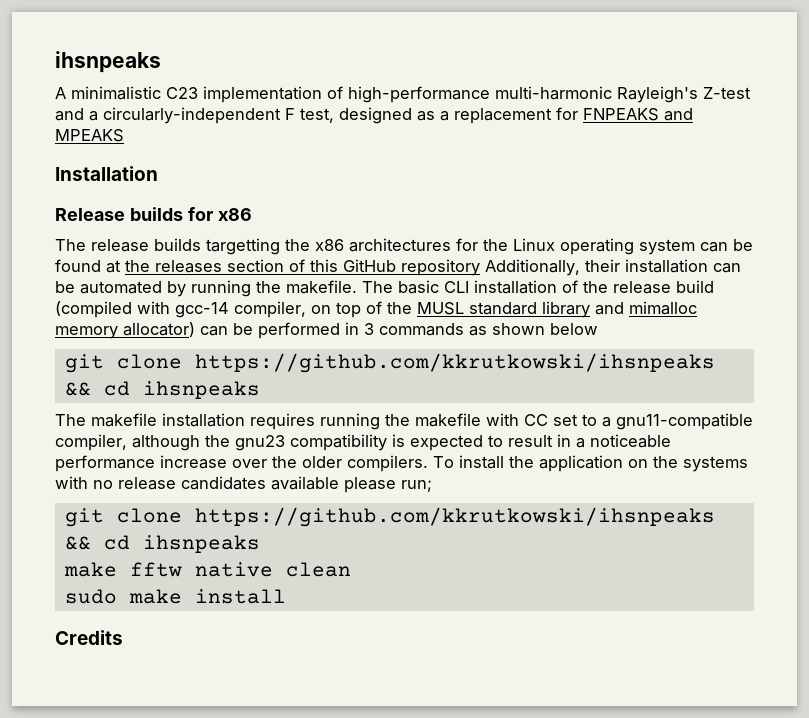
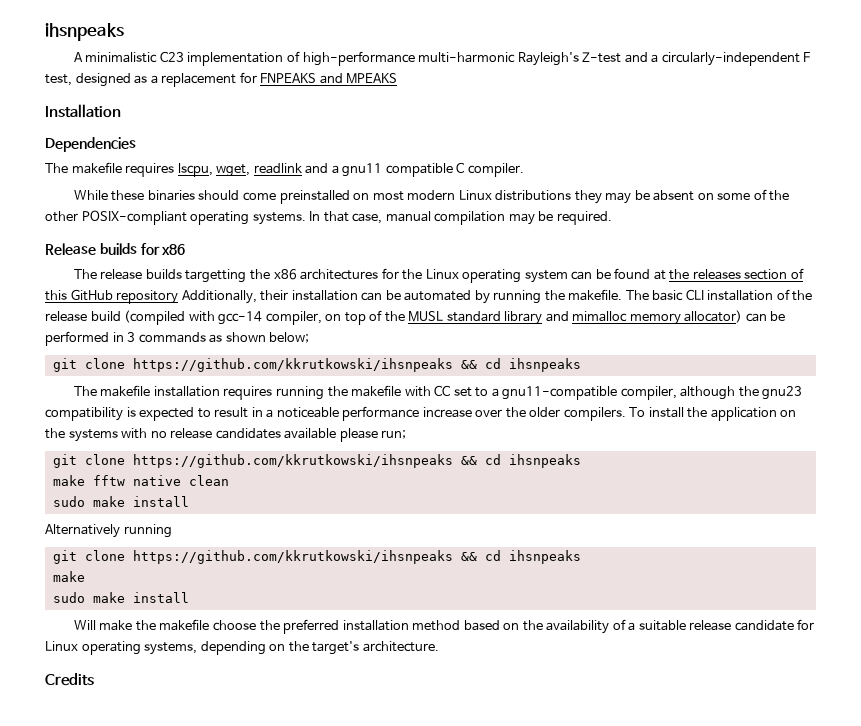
(158, 173) none -> [45,137,136,152] [45,162,524,177] [73,189,790,204] [45,210,612,225] // Dependencies // The makefile requires lscpu, wget, readlink and a gnu11 compatible C compiler. // While these binaries should come preinstalled on most modern Linux distributions they may be absent on some of the other POSIX-compliant operating systems. In that case, manual compilation may be required.
[550,323,598,335] below -> [269,332,310,343] below;
(286, 596) none -> [45,524,172,538] [52,550,581,564] [52,571,85,582] [52,592,189,603] [73,619,815,634] [45,641,439,655] // Alternatively running // git clone https://github.com/kkrutkowski/ihsnpeaks && cd ihsnpeaks // make // sudo make install // Will make the makefile choose the preferred installation method based on the availability of a suitable release candidate for Linux operating systems, depending on the target's architecture.

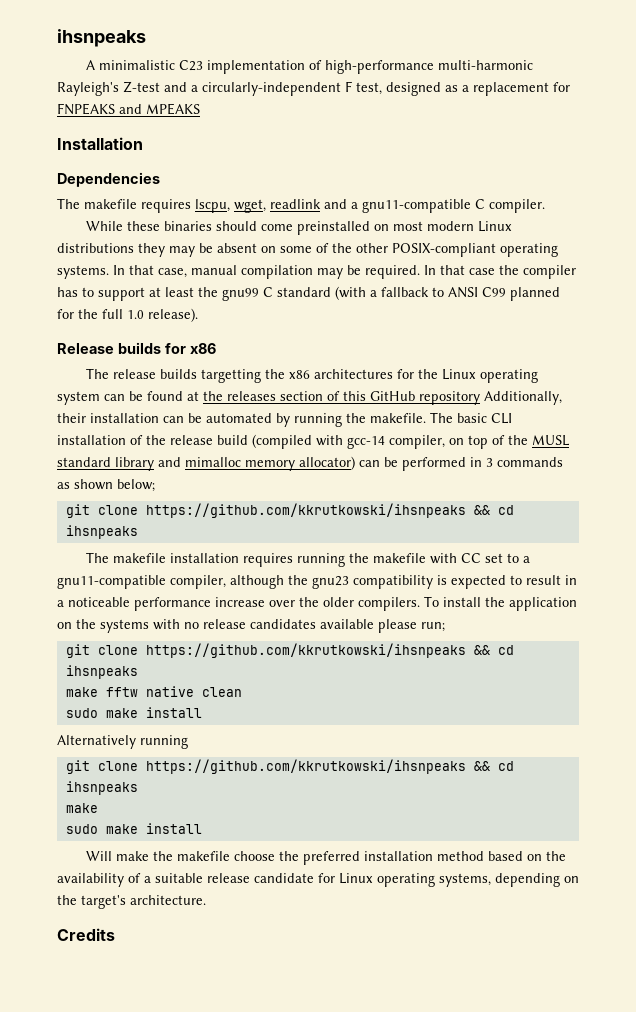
[342,163,453,177] gnu11 compatible -> [362,199,471,213] gnu11-compatible
(612, 218) none -> [424,265,576,279] [57,286,560,301] [57,308,198,322] In that case the compiler has to support at least the gnu99 C standard (with a fallback to ANSI C99 planned for the full 1.0 release).

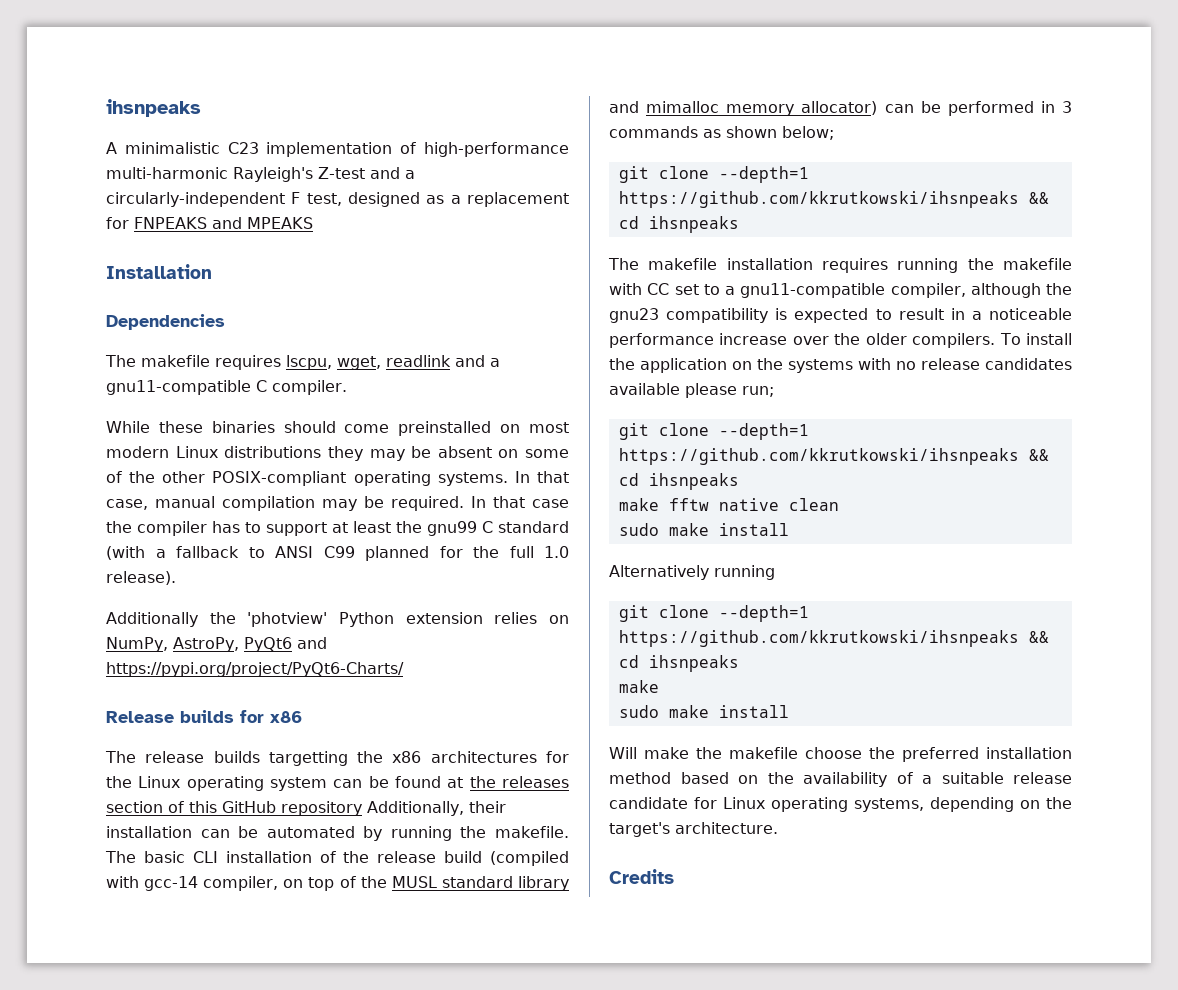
(198, 315) none -> [106,612,569,627] [106,637,327,652] [106,662,404,677] // Additionally the 'photview' Python extension relies on NumPy, AstroPy, PyQt6 and https://pypi.org/project/PyQt6-Charts/
(138, 510) none -> [718,166,809,183] --depth=1
(138, 650) none -> [718,423,809,440] --depth=1
(138, 766) none -> [718,605,809,622] --depth=1

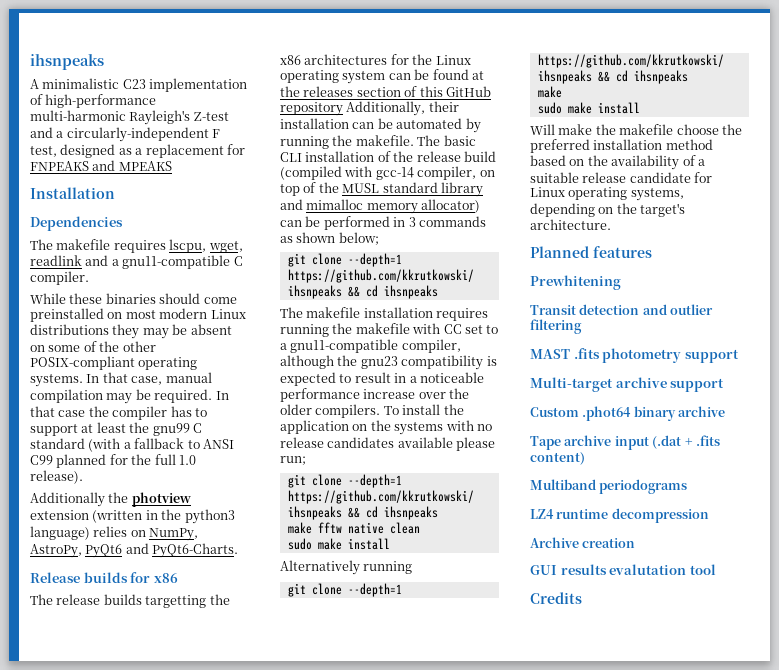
[247,612,483,627] 'photview' Python extension -> [131,492,191,507] [30,509,235,524] [30,526,90,540] photview extension (written in the python3 language)
[106,662,404,677] https://pypi.org/project/PyQt6-Charts/ -> [152,543,239,558] PyQt6-Charts.
(778, 828) none -> [530,246,652,258] [530,275,621,290] [530,304,714,315] [530,319,582,334] [530,348,739,363] [530,377,725,392] [530,406,726,421] [530,435,720,450] [530,452,585,465] [530,479,688,494] [530,508,709,523] [530,537,636,548] [530,564,716,575] // Planned features // Prewhitening // Transit detection and outlier filtering // MAST .fits photometry support // Multi-target archive support // Custom .phot64 binary archive // Tape archive input (.dat + .fits content) // Multiband periodograms // LZ4 runtime decompression // Archive creation // GUI results evalutation tool

